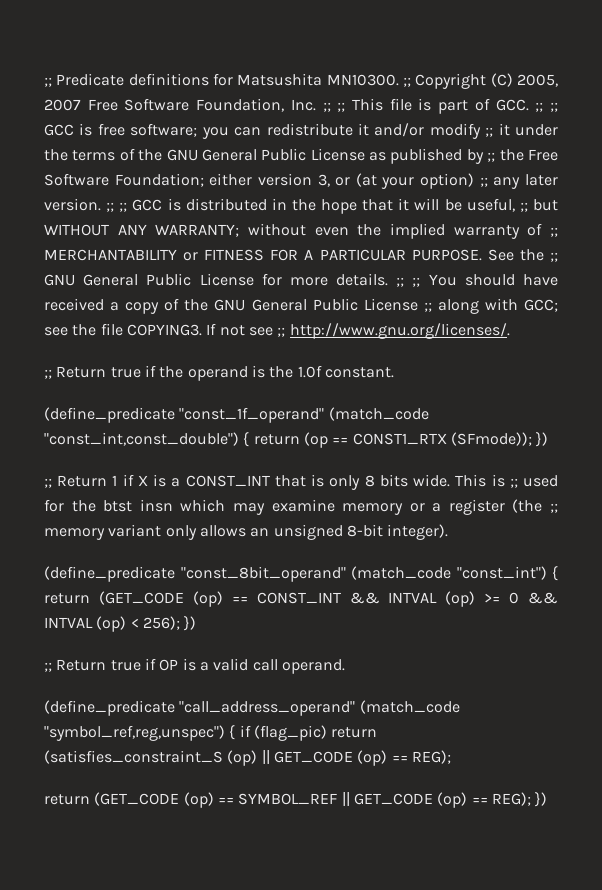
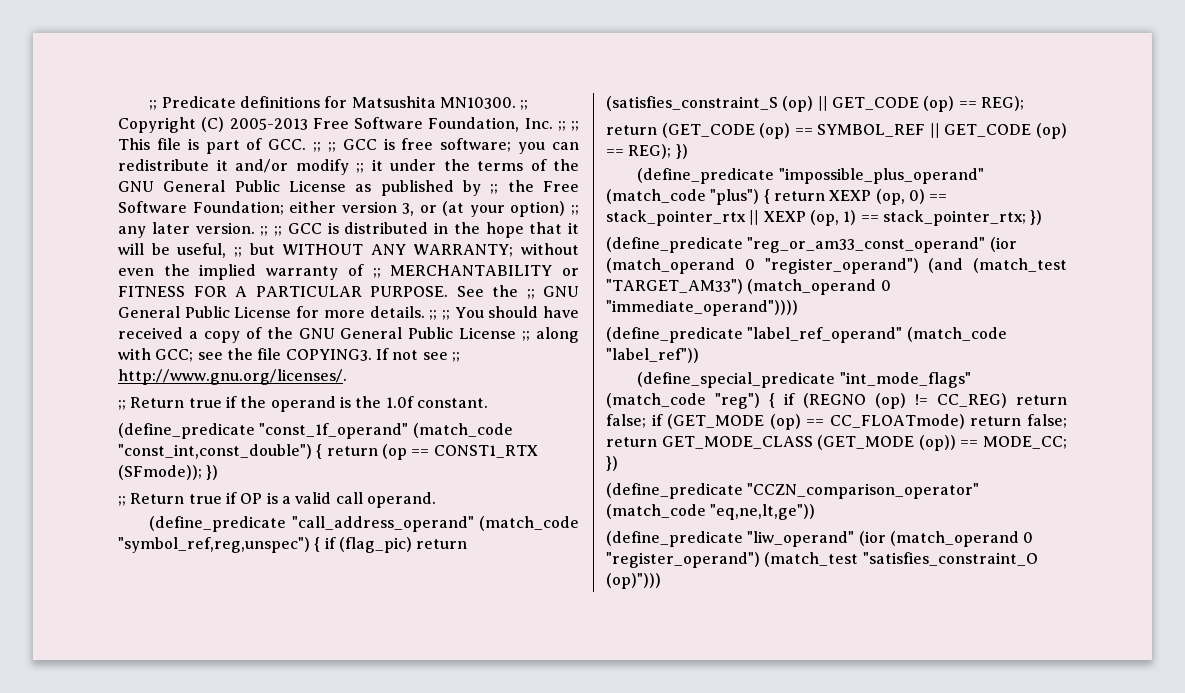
[517,74,558,87] [44,99,81,111] 2005, 2007 -> [229,118,308,130] 2005-2013
[44,474,559,490] [44,499,558,515] [44,524,449,540] [44,566,558,582] [44,591,558,607] [44,616,197,632] // ;; Return 1 if X is a CONST_INT that is only 8 bits wide. This is ;; used for the btst insn which may examine memory or a register (the ;; memory variant only allows an unsigned 8-bit integer). // (define_predicate "const_8bit_operand" (match_code "const_int") { return (GET_CODE (op) == CONST_INT && INTVAL (op) >= 0 && INTVAL (op) < 256); }) -> (219, 472) none
(548, 799) none -> [637,168,984,184] [606,189,948,205] [606,210,1043,226] [606,237,1017,253] [606,258,1067,274] [606,279,891,295] [606,300,798,316] [606,327,1007,343] [606,348,699,363] [637,372,971,388] [606,393,1067,409] [606,414,1067,430] [606,435,1067,451] [606,456,618,471] [606,483,980,499] [606,504,816,520] [606,531,1034,547] [606,552,1038,568] [606,573,661,589] // (define_predicate "impossible_plus_operand" (match_code "plus") { return XEXP (op, 0) == stack_pointer_rtx || XEXP (op, 1) == stack_pointer_rtx; }) // (define_predicate "reg_or_am33_const_operand" (ior (match_operand 0 "register_operand") (and (match_test "TARGET_AM33") (match_operand 0 "immediate_operand")))) // (define_predicate "label_ref_operand" (match_code "label_ref")) // (define_special_predicate "int_mode_flags" (match_code "reg") { if (REGNO (op) != CC_REG) return false; if (GET_MODE (op) == CC_FLOATmode) return false; return GET_MODE_CLASS (GET_MODE (op)) == MODE_CC; }) // (define_predicate "CCZN_comparison_operator" (match_code "eq,ne,lt,ge")) // (define_predicate "liw_operand" (ior (match_operand 0 "register_operand") (match_test "satisfies_constraint_O (op)")))

